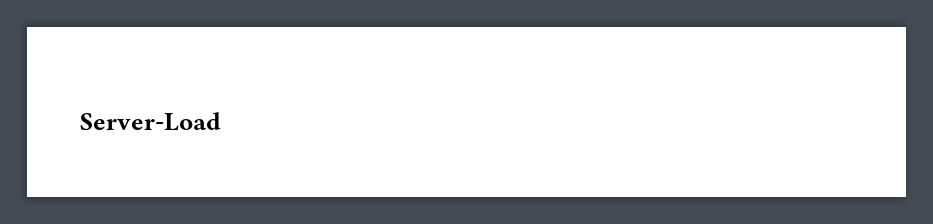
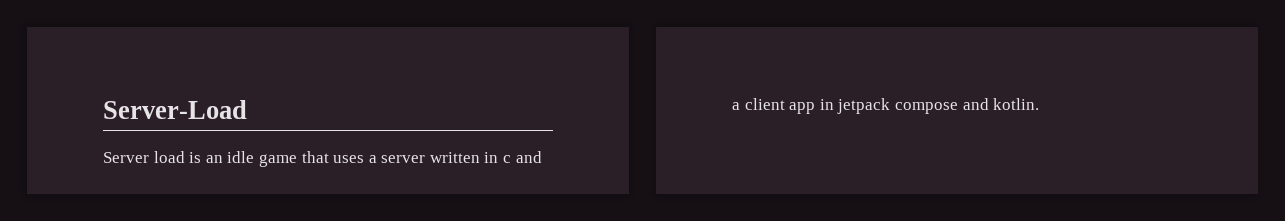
(221, 121) none -> [103,151,542,167] [732,98,1040,114] // Server load is an idle game that uses a server written in c and a client app in jetpack compose and kotlin.

